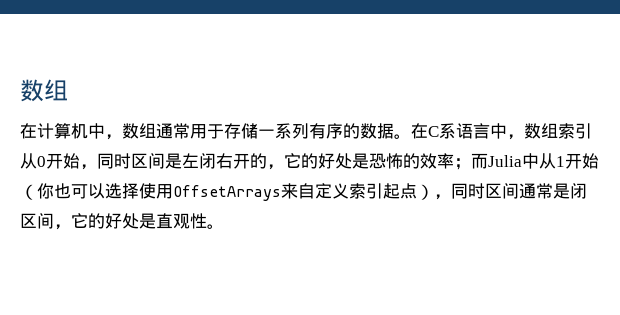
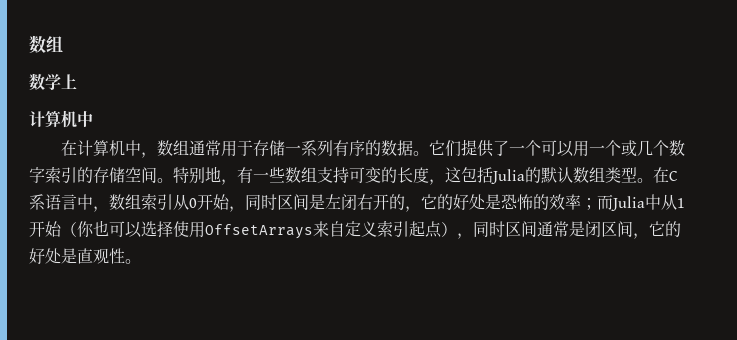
[20,79,68,102] 数组 -> [29,35,63,54] [29,73,77,91] [29,110,93,128] 数组 // 数学上 // 计算机中
(411, 136) none -> [428,139,685,157] [29,166,653,185] 它们提供了一个可以用一个或几个数字索引的存储空间。特别地，有一些数组支持可变的长度，这包括Julia的默认数组类型。

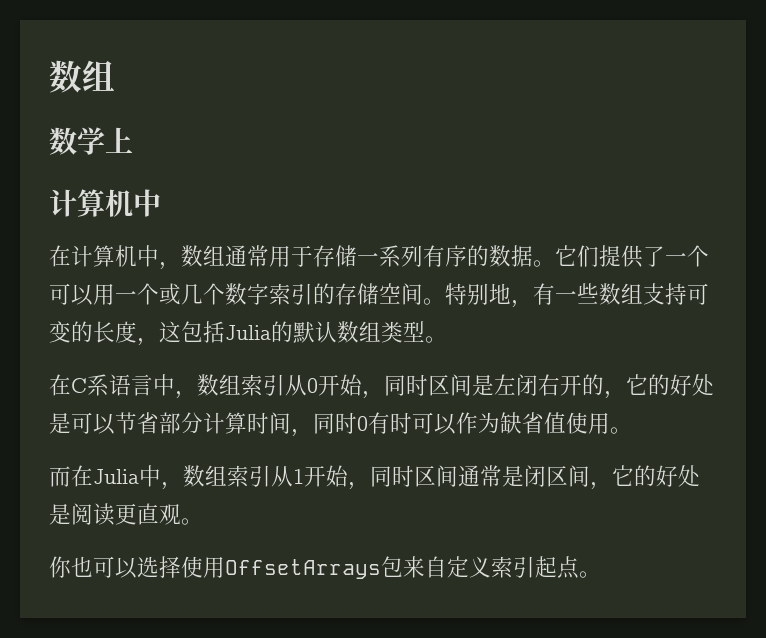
(653, 180) none -> (447, 339) //
[501,194,685,211] [29,220,457,239] 恐怖的效率；而Julia中从1开始（你也可以选择使用OffsetArrays来自定义索引起点） -> [71,412,632,437] [49,465,349,490] 可以节省部分计算时间，同时0有时可以作为缺省值使用。 // 而在Julia中，数组索引从1开始
[77,248,125,264] 直观性 -> [71,503,203,526] [49,556,579,579] 阅读更直观。 // 你也可以选择使用OffsetArrays包来自定义索引起点

